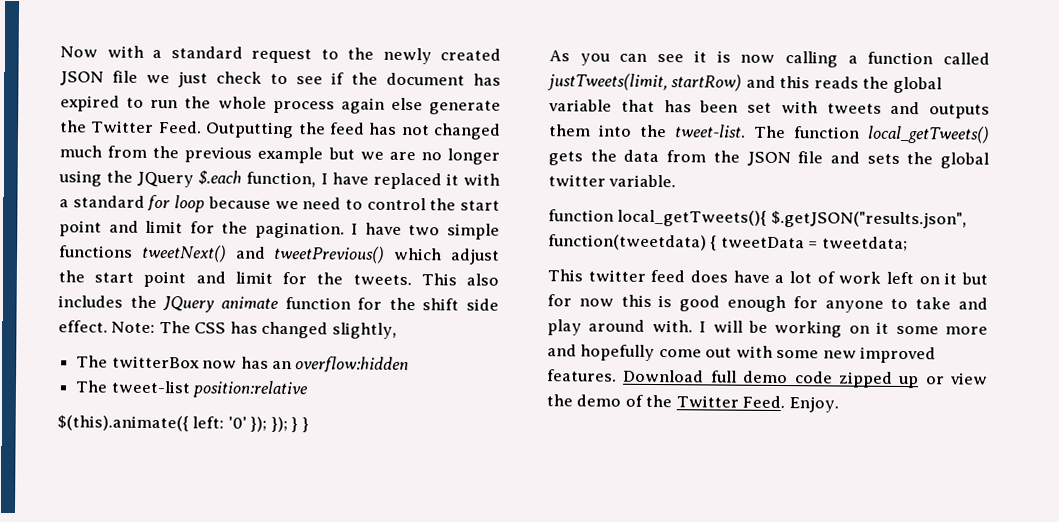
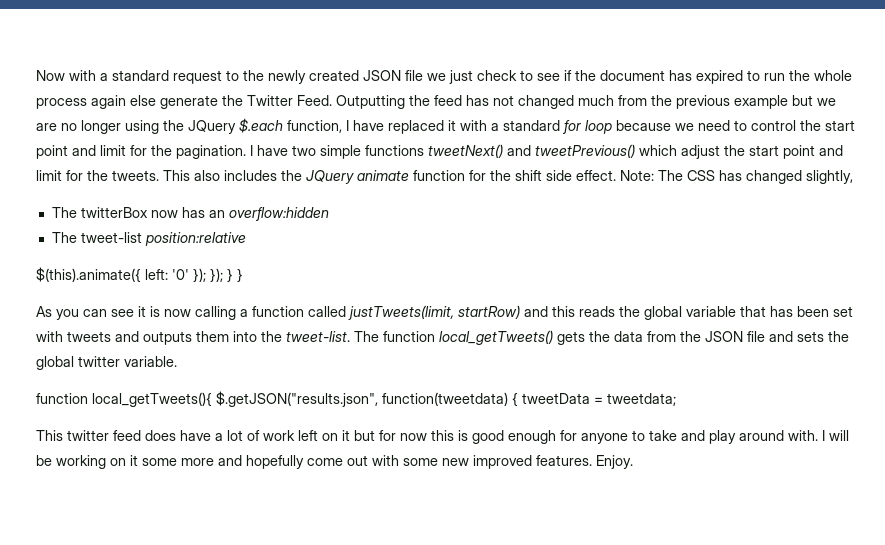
[623,369,988,389] [546,394,786,409] Download full demo code zipped up or view the demo of the Twitter Feed. -> (592, 460) none

